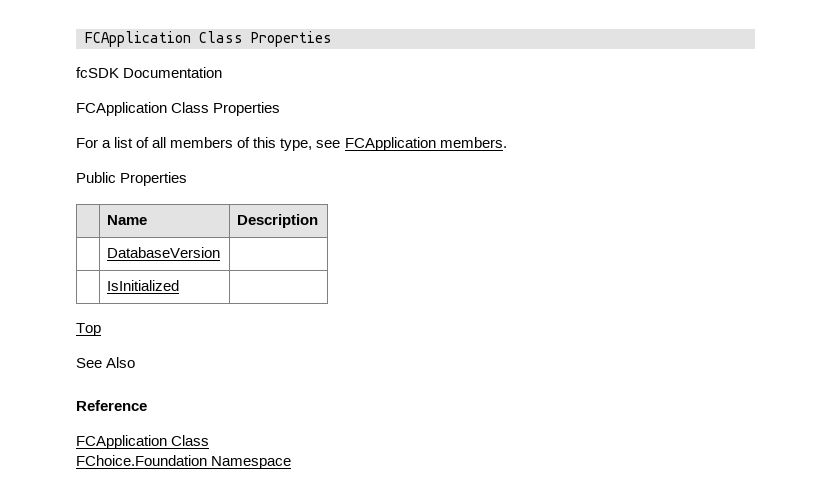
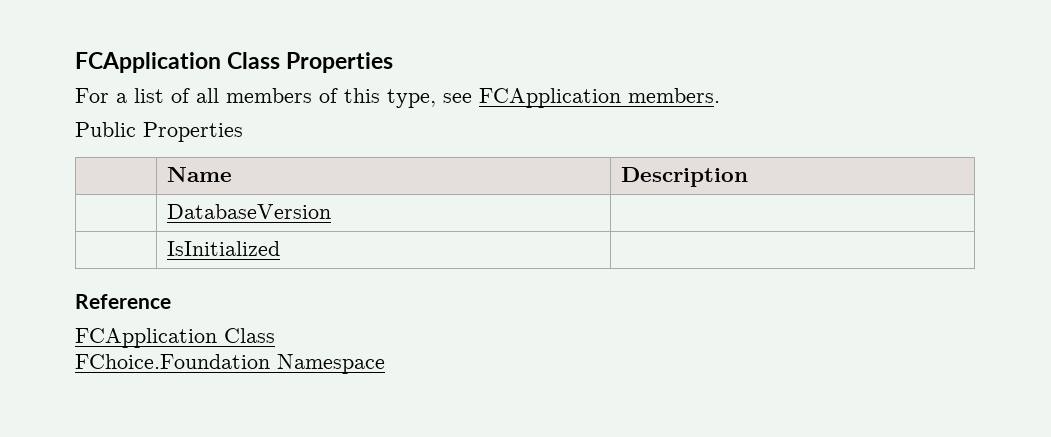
[85,31,332,47] [76,67,223,78] [76,102,281,116] FCApplication Class Properties // fcSDK Documentation // FCApplication Class Properties -> [75,52,394,73] FCApplication Class Properties
[76,323,101,336] [76,357,136,368] // Top // See Also -> (281, 248) none

